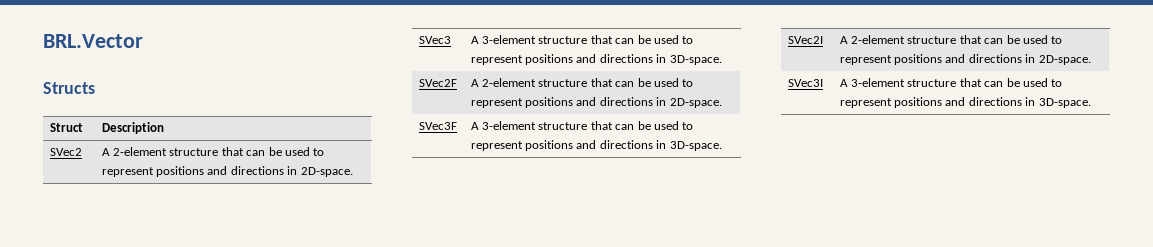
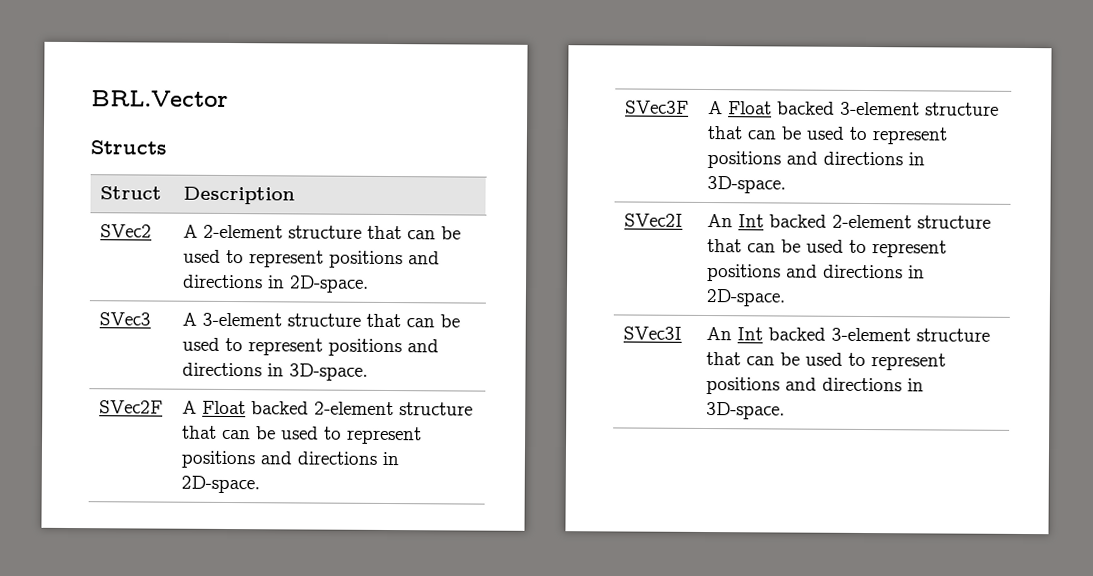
(479, 83) none -> [201,400,309,415] Float backed
(479, 126) none -> [727,101,835,115] Float backed
[839,36,848,44] A -> [706,214,827,228] An Int backed
[839,79,848,87] A -> [705,327,826,341] An Int backed

